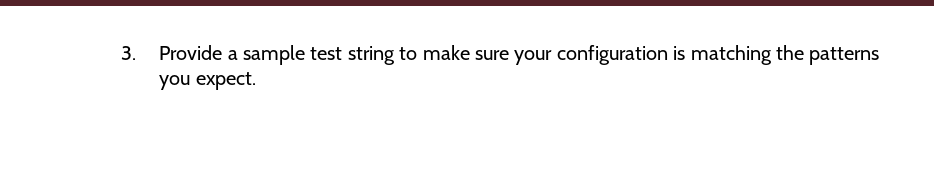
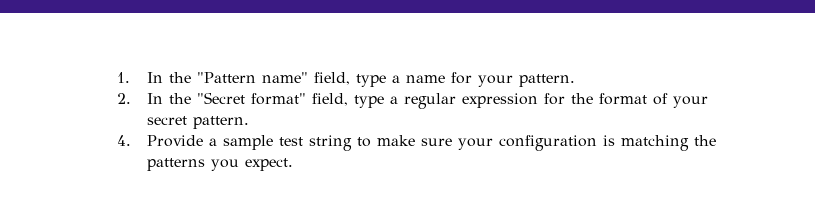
[120,46,136,60] 3. -> [117,72,575,87] [117,92,708,109] [146,116,249,129] [117,135,132,146] 1. In the "Pattern name" field, type a name for your pattern. // 2. In the "Secret format" field, type a regular expression for the format of your secret pattern. // 4.

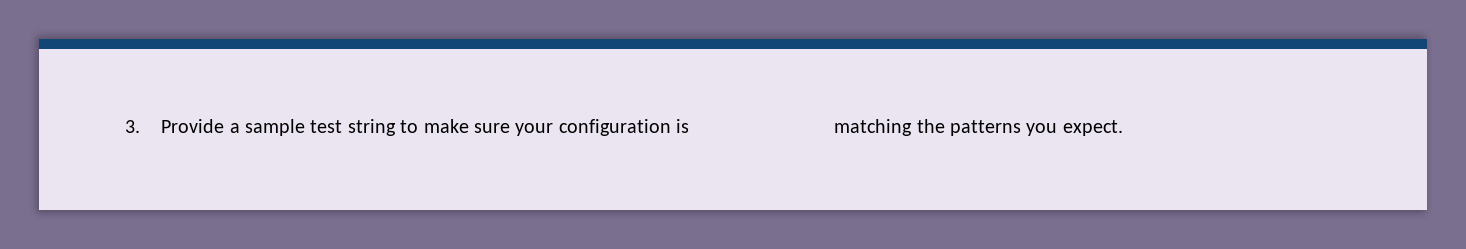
[117,72,575,87] [117,92,708,109] [146,116,249,129] [117,135,132,146] 1. In the "Pattern name" field, type a name for your pattern. // 2. In the "Secret format" field, type a regular expression for the format of your secret pattern. // 4. -> [125,120,141,133] 3.

